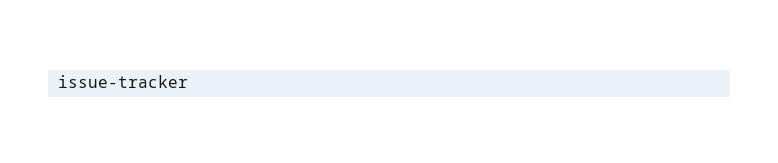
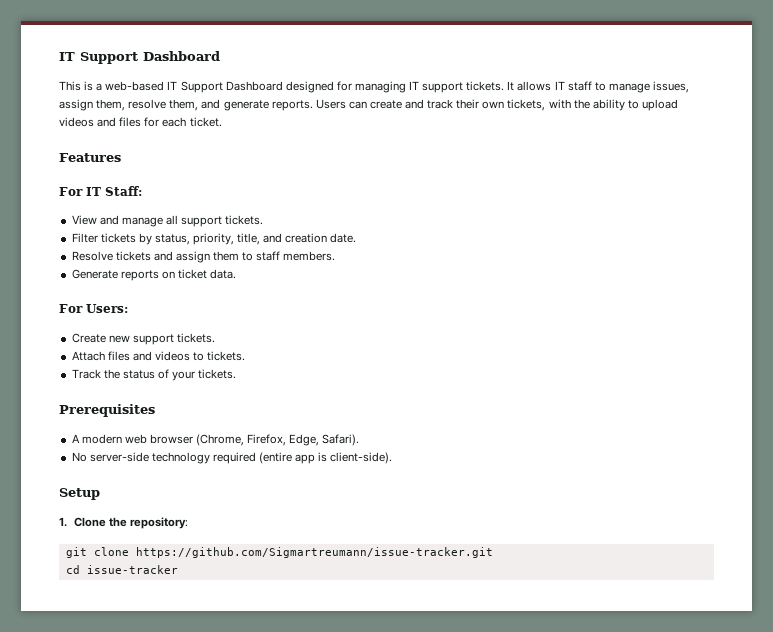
(58, 81) none -> [59,51,220,64] [59,81,689,93] [59,99,678,111] [59,117,222,127] [59,153,121,162] [59,186,142,196] [71,215,264,227] [71,233,357,245] [71,251,336,263] [71,269,237,281] [59,304,128,313] [71,333,215,345] [71,351,246,361] [71,369,237,381] [59,404,155,417] [71,434,360,446] [71,452,393,464] [59,488,100,500] [59,517,188,529] [65,547,493,558] [65,565,80,574] IT Support Dashboard // This is a web-based IT Support Dashboard designed for managing IT support tickets. It allows IT staff to manage issues, assign them, resolve them, and generate reports. Users can create and track their own tickets, with the ability to upload videos and files for each ticket. // Features // For IT Staff: // View and manage all support tickets. // Filter tickets by status, priority, title, and creation date. // Resolve tickets and assign them to staff members. // Generate reports on ticket data. // For Users: // Create new support tickets. // Attach files and videos to tickets. // Track the status of your tickets. // Prerequisites // A modern web browser (Chrome, Firefox, Edge, Safari). // No server-side technology required (entire app is client-side). // Setup // 1. Clone the repository: // git clone https://github.com/Sigmartreumann/issue-tracker.git // cd

